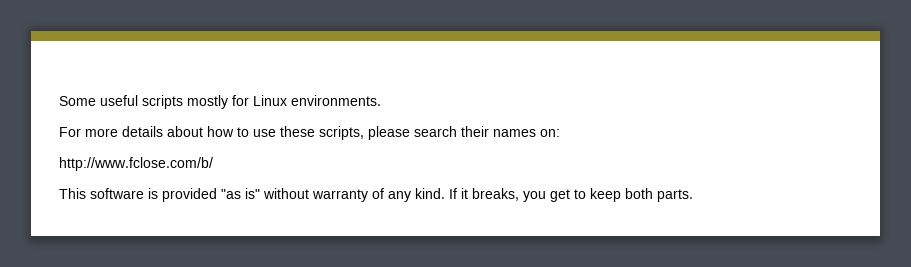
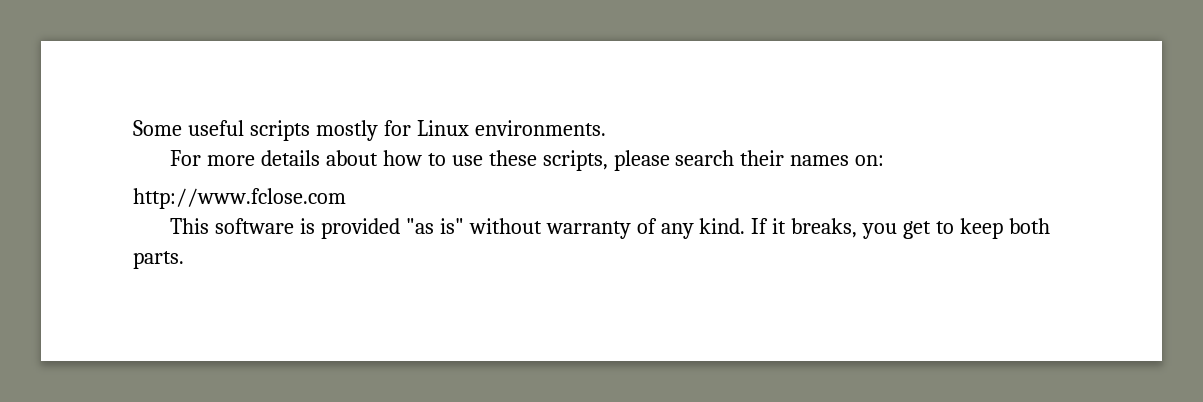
[59,157,213,171] http://www.fclose.com/b/ -> [133,188,346,209] http://www.fclose.com

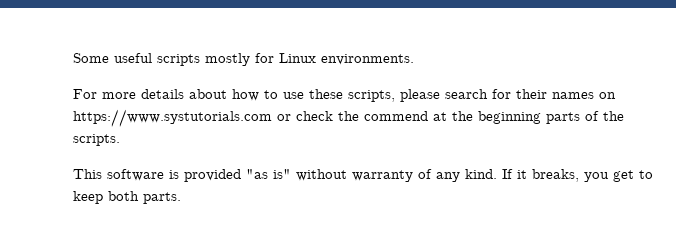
(735, 158) none -> [492,89,511,99] for
[855,155,885,166] [133,188,346,209] on: // http://www.fclose.com -> [599,92,616,99] [73,109,624,127] [73,134,120,146] on https://www.systutorials.com or check the commend at the beginning parts of the scripts.

